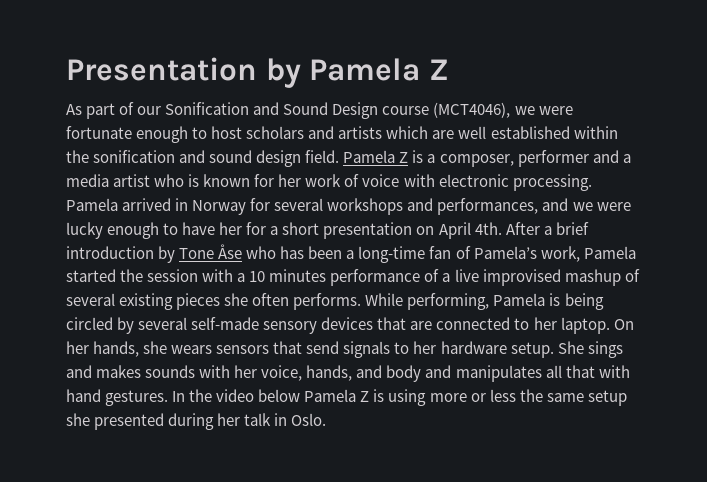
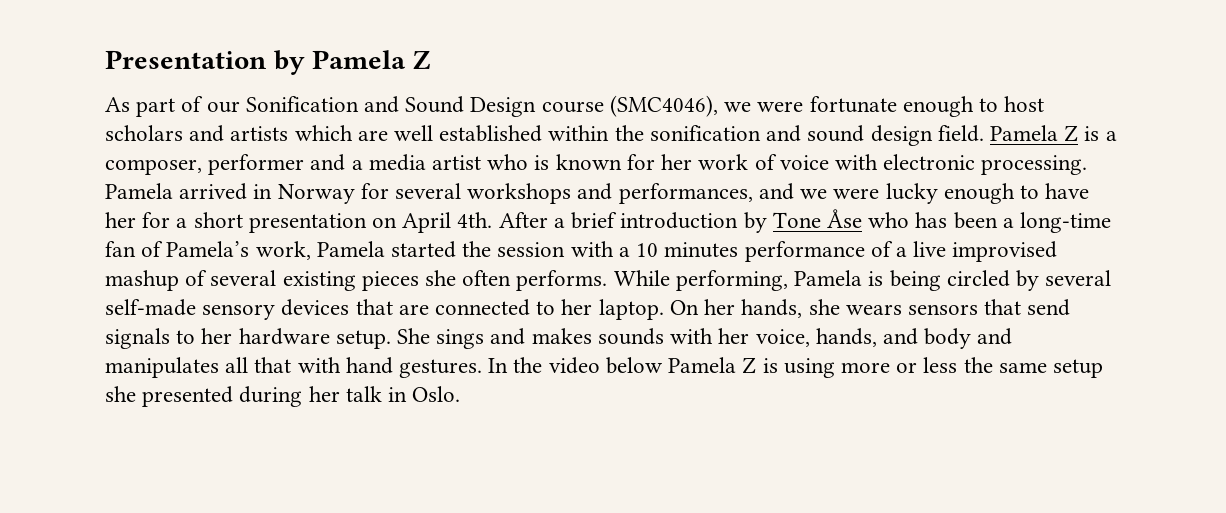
[433,102,511,118] (MCT4046), -> [609,95,718,117] (SMC4046),

